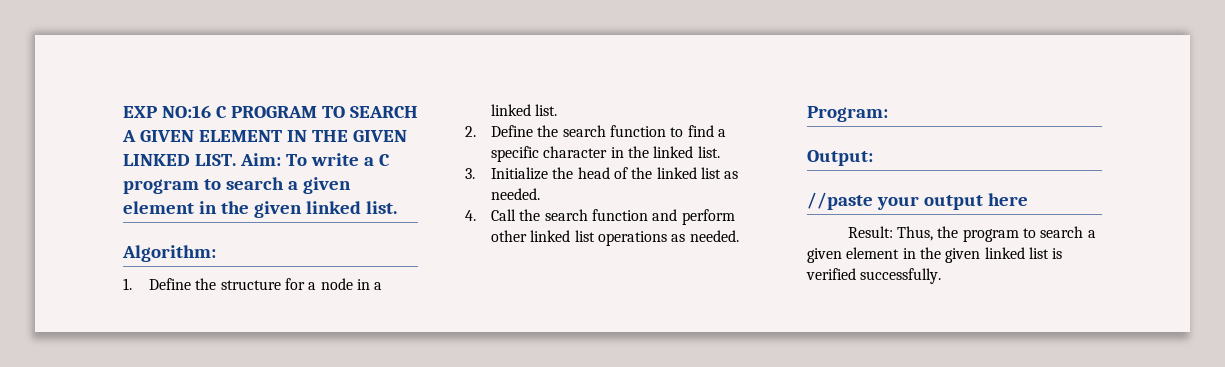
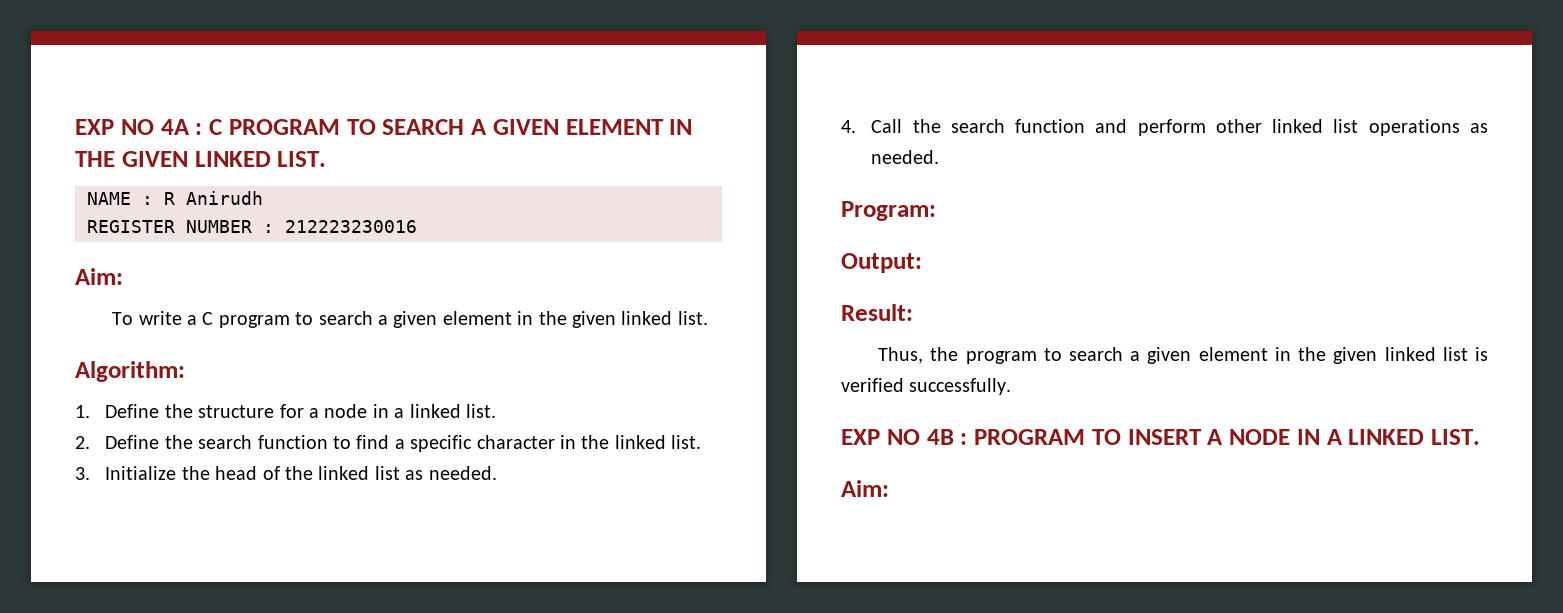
[123,105,211,118] EXP NO:16 -> [75,119,203,135] EXP NO 4A :
[239,153,281,166] Aim: -> [87,191,263,205] [87,220,417,233] [75,268,123,285] // NAME : R Anirudh // REGISTER NUMBER : 212223230016 // Aim: //
[807,192,1028,210] [847,226,893,238] //paste your output here // Result: -> [841,304,913,321] Result: //
(942, 276) none -> [841,429,1480,445] [841,480,889,497] // EXP NO 4B : PROGRAM TO INSERT A NODE IN A LINKED LIST. // Aim:

